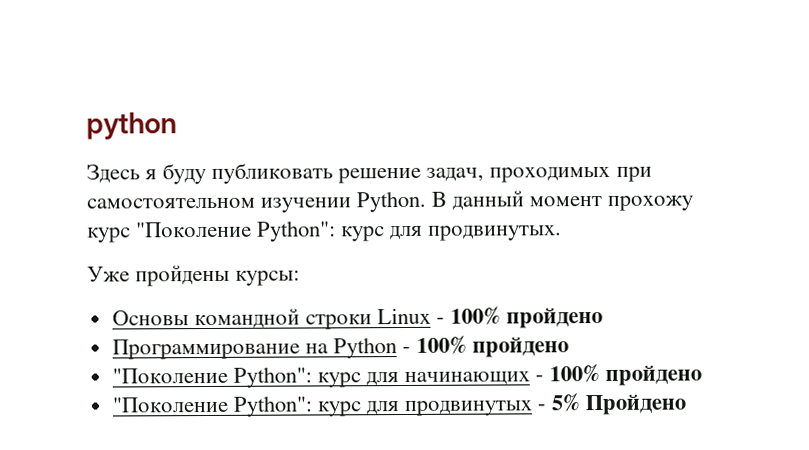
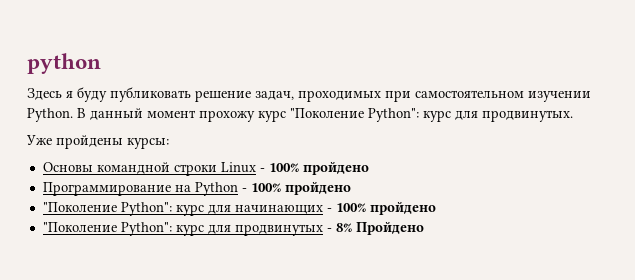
[551,393,581,412] 5% -> [335,223,352,232] 8%

